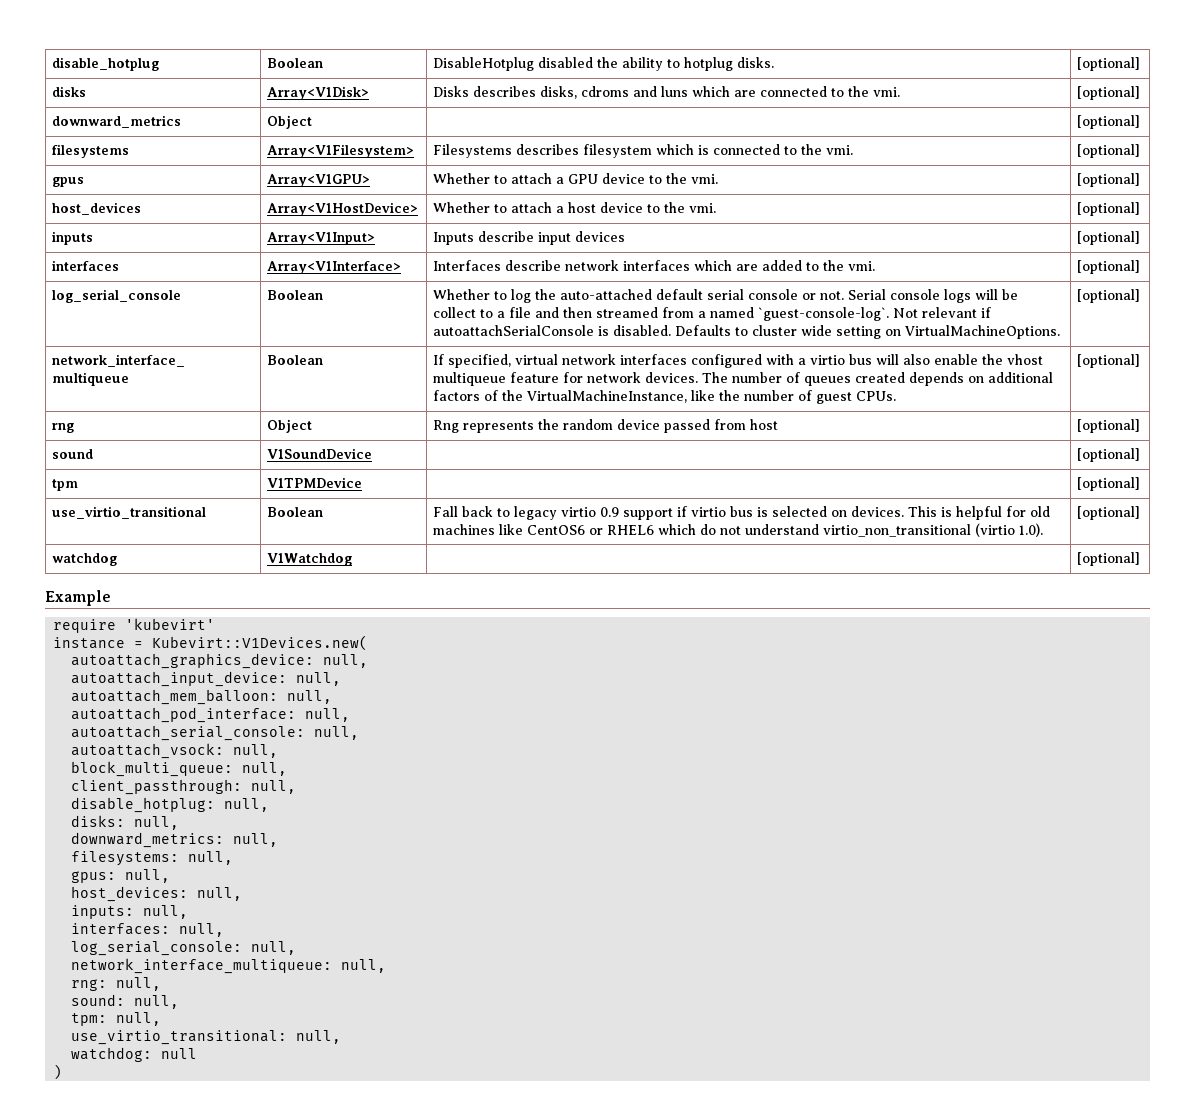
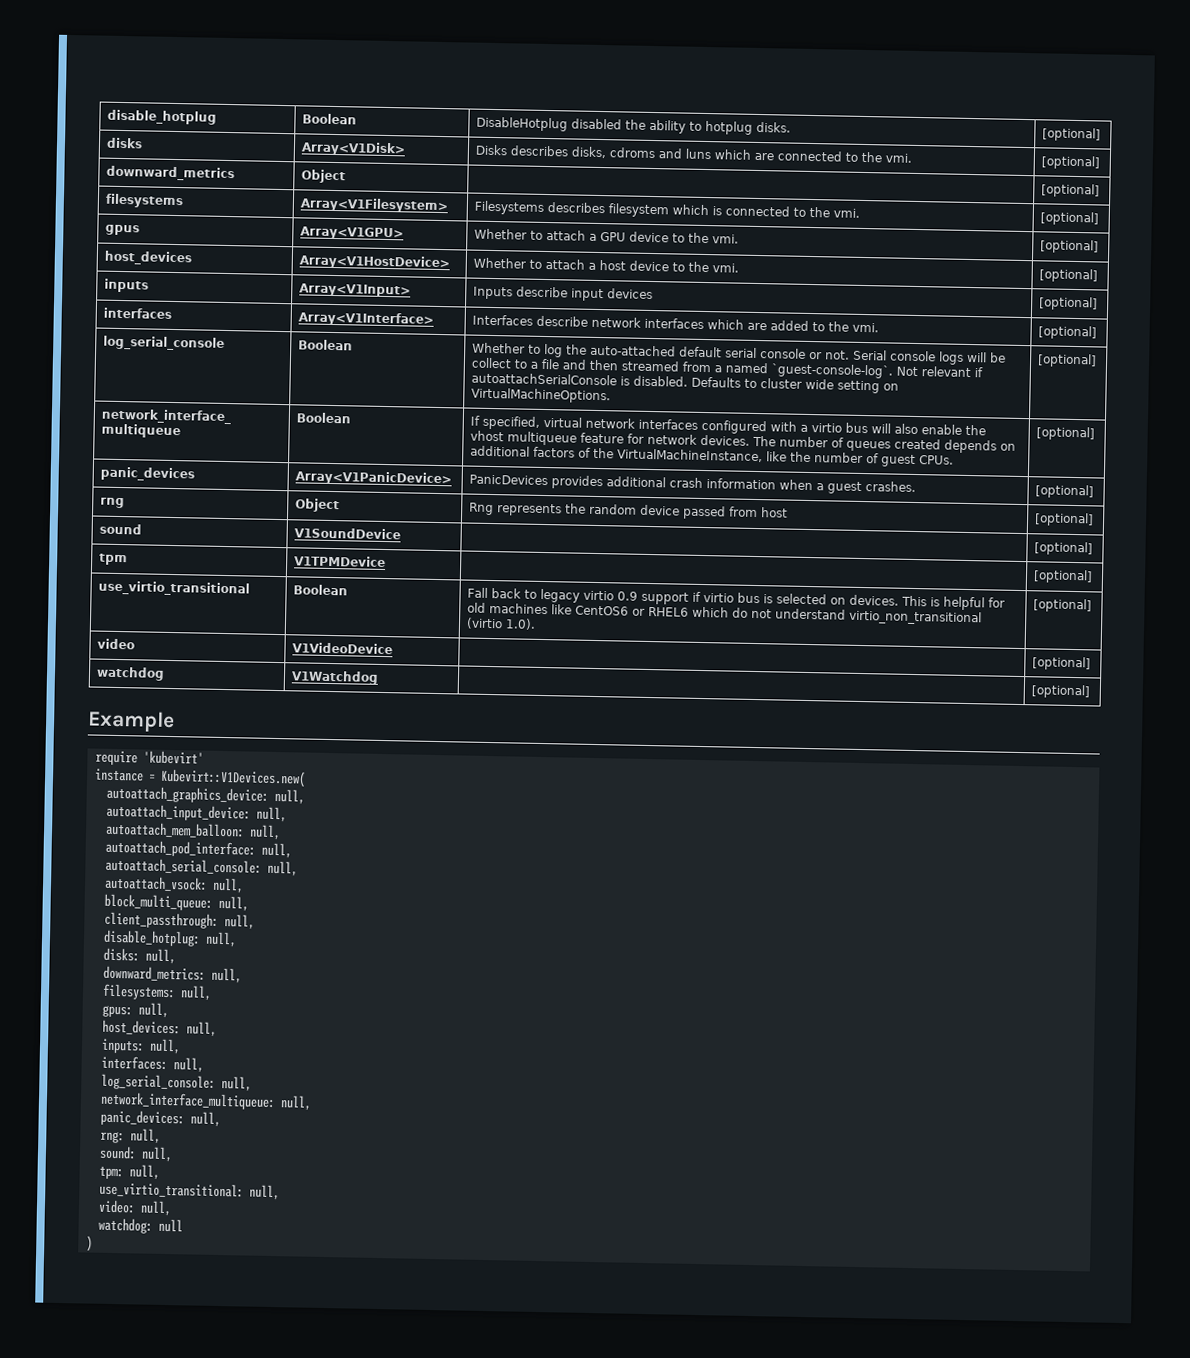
(1141, 361) none -> [100,466,196,482] [295,470,453,487] [469,474,917,495] [1035,484,1095,499] // panic_devices | Array<V1PanicDevice> | PanicDevices provides additional crash information when a guest crashes. | [optional]
(1141, 513) none -> [97,638,136,650] [292,642,394,655] [1032,656,1092,671] // video | V1VideoDevice | | [optional]
(387, 966) none -> [100,1109,222,1128] // panic_devices: null,
(342, 1037) none -> [98,1199,173,1217] // video: null,

